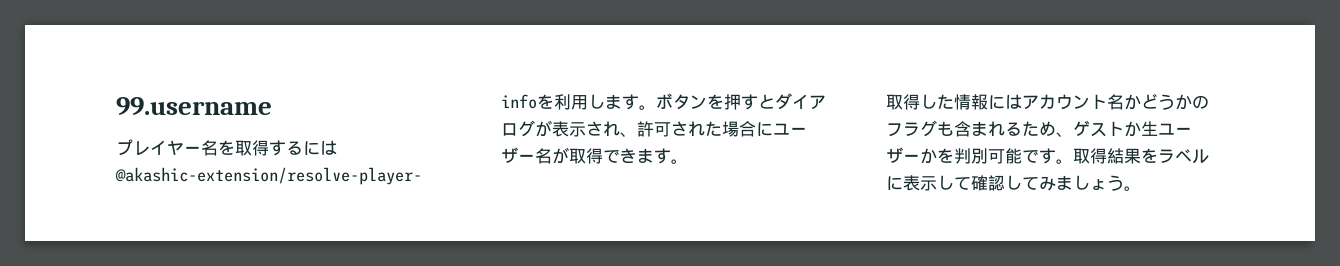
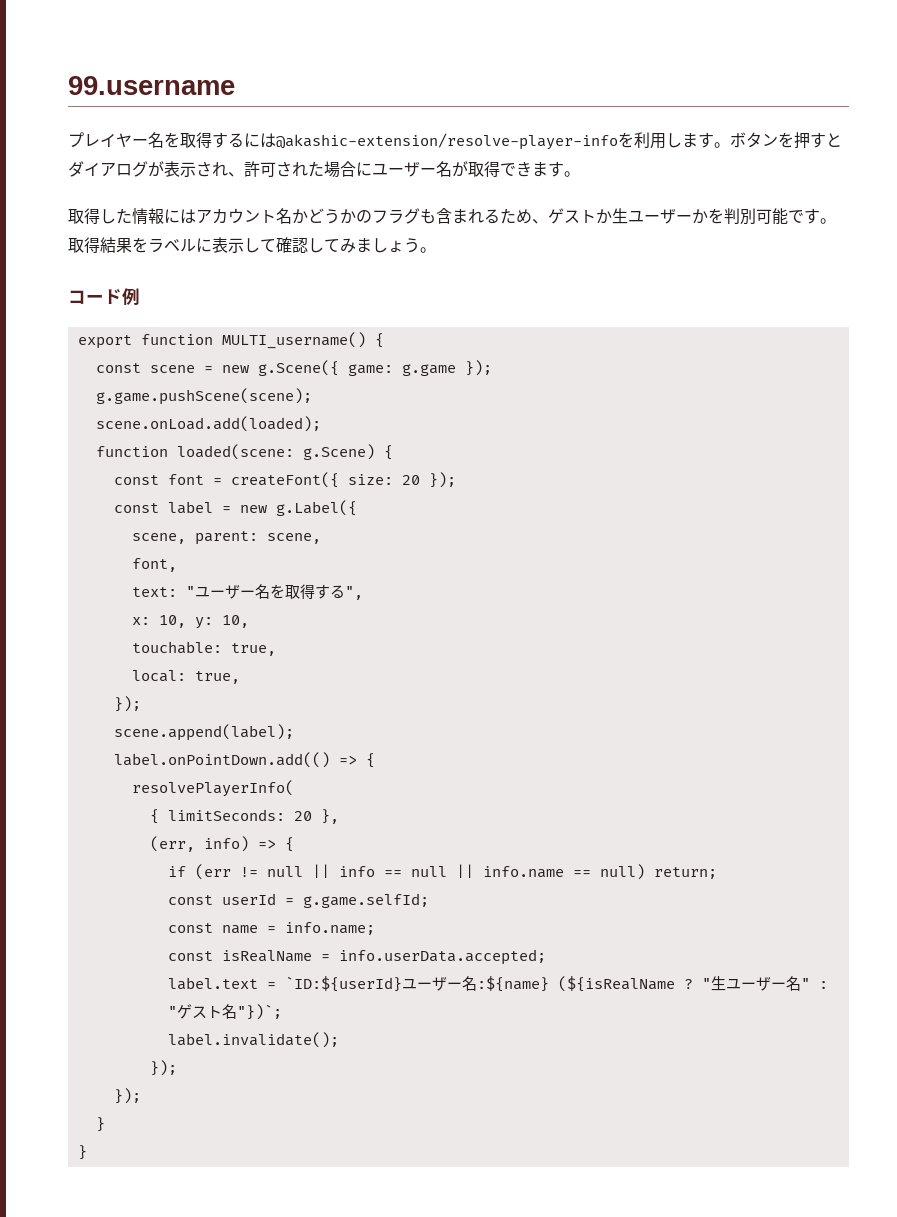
(1141, 188) none -> [68,288,140,305] [77,332,384,349] [95,360,492,376] [95,388,312,405] [95,416,321,432] [95,444,393,460] [113,472,456,488] [113,500,357,516] [131,531,321,545] [131,558,177,572] [131,584,363,600] [131,615,249,629] [131,641,276,656] [131,670,240,684] [113,696,141,712] [113,724,294,741] [113,752,375,768] [131,780,294,797] [149,809,339,824] [149,836,294,852] [167,864,717,880] [167,893,429,908] [167,922,375,935] [167,949,546,965] [167,976,828,992] [167,1004,282,1020] [167,1032,339,1048] [149,1060,177,1076] [113,1088,141,1104] [95,1117,105,1132] [77,1145,87,1160] // コード例 // export function MULTI_username() { // const scene = new g.Scene({ game: g.game }); // g.game.pushScene(scene); // scene.onLoad.add(loaded); // function loaded(scene: g.Scene) { // const font = createFont({ size: 20 }); // const label = new g.Label({ // scene, parent: scene, // font, // text: "ユーザー名を取得する", // x: 10, y: 10, // touchable: true, // local: true, // }); // scene.append(label); // label.onPointDown.add(() => { // resolvePlayerInfo( // { limitSeconds: 20 }, // (err, info) => { // if (err != null || info == null || info.name == null) return; // const userId = g.game.selfId; // const name = info.name; // const isRealName = info.userData.accepted; // label.text = `ID:${userId}ユーザー名:${name} (${isRealName ? "生ユーザー名" : "ゲスト名"})`; // label.invalidate(); // }); // }); // } // }

